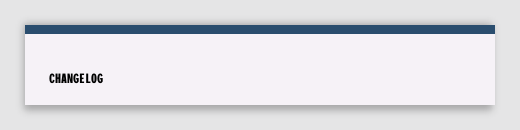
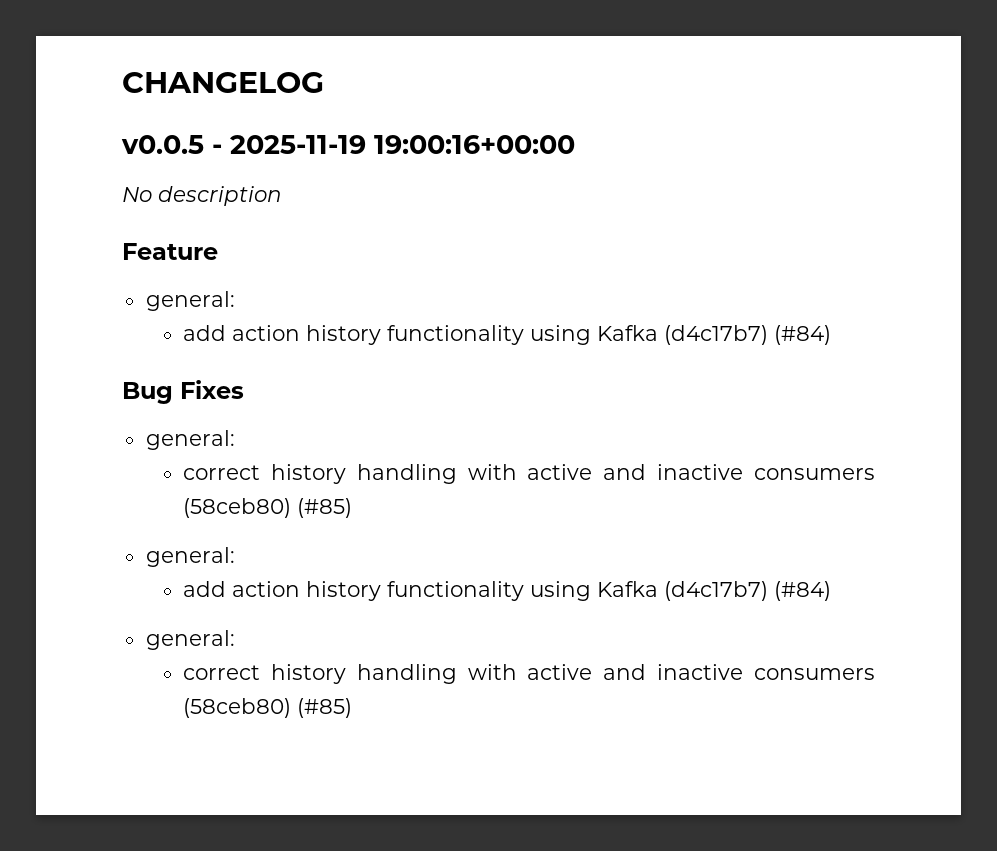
(103, 78) none -> [121,135,575,154] [122,186,282,206] [122,243,218,260] [145,291,235,311] [182,325,831,345] [122,380,244,404] [145,430,235,450] [182,464,875,484] [182,498,352,518] [145,547,235,567] [182,581,831,601] [145,630,235,650] [182,664,875,684] [182,698,352,718] // v0.0.5 - 2025-11-19 19:00:16+00:00 // No description // Feature // general: // add action history functionality using Kafka (d4c17b7) (#84) // Bug Fixes // general: // correct history handling with active and inactive consumers (58ceb80) (#85) // general: // add action history functionality using Kafka (d4c17b7) (#84) // general: // correct history handling with active and inactive consumers (58ceb80) (#85)

